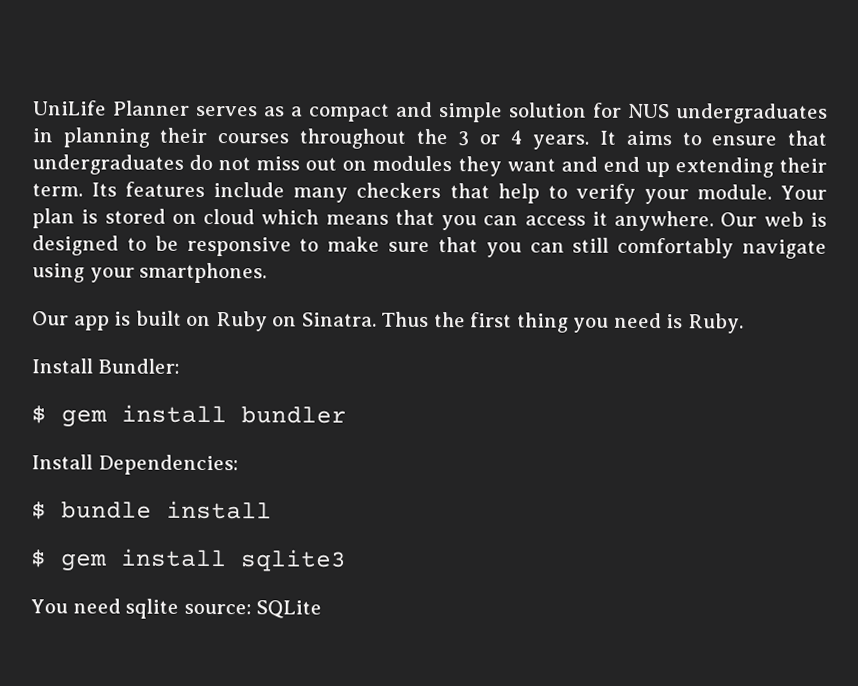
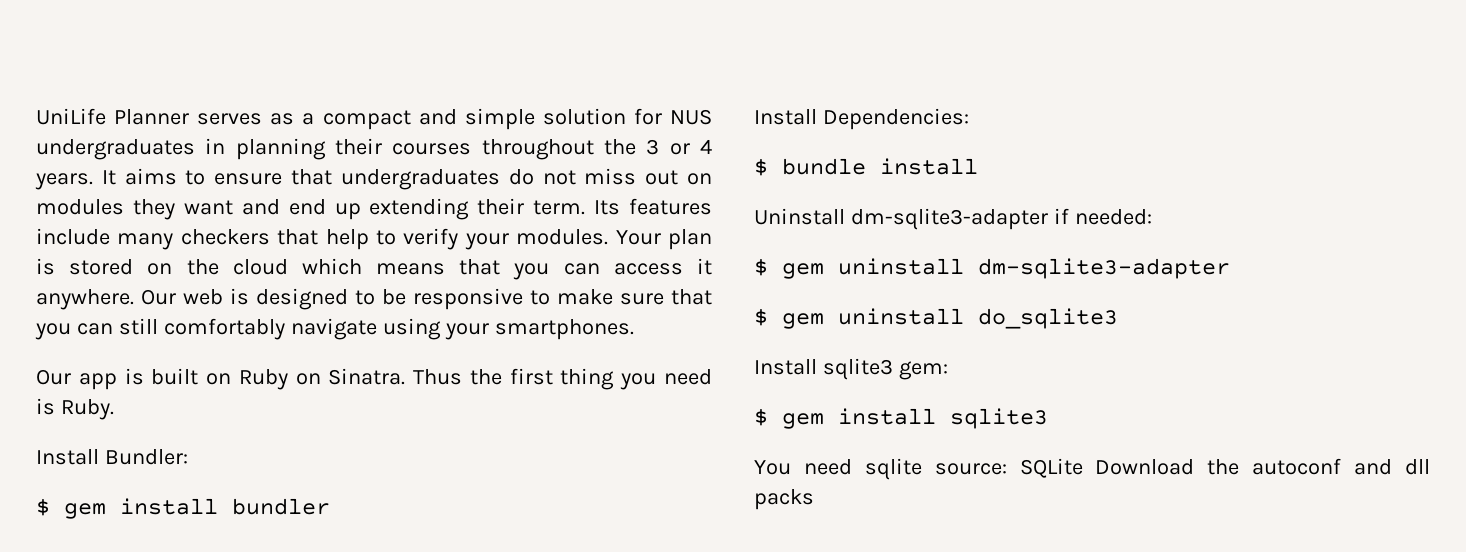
[696,184,772,200] module. -> [516,229,609,245] modules.
(197, 218) none -> [186,259,219,275] the
(272, 510) none -> [754,208,1152,230] [754,258,1230,279] [754,308,1118,329] [754,358,948,380] // Uninstall dm-sqlite3-adapter if needed: // $ gem uninstall dm-sqlite3-adapter // $ gem uninstall do_sqlite3 // Install sqlite3 gem:
(323, 609) none -> [1095,458,1430,475] [754,489,814,510] Download the autoconf and dll packs

